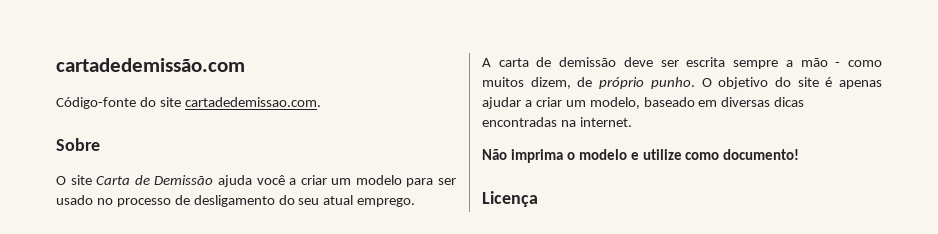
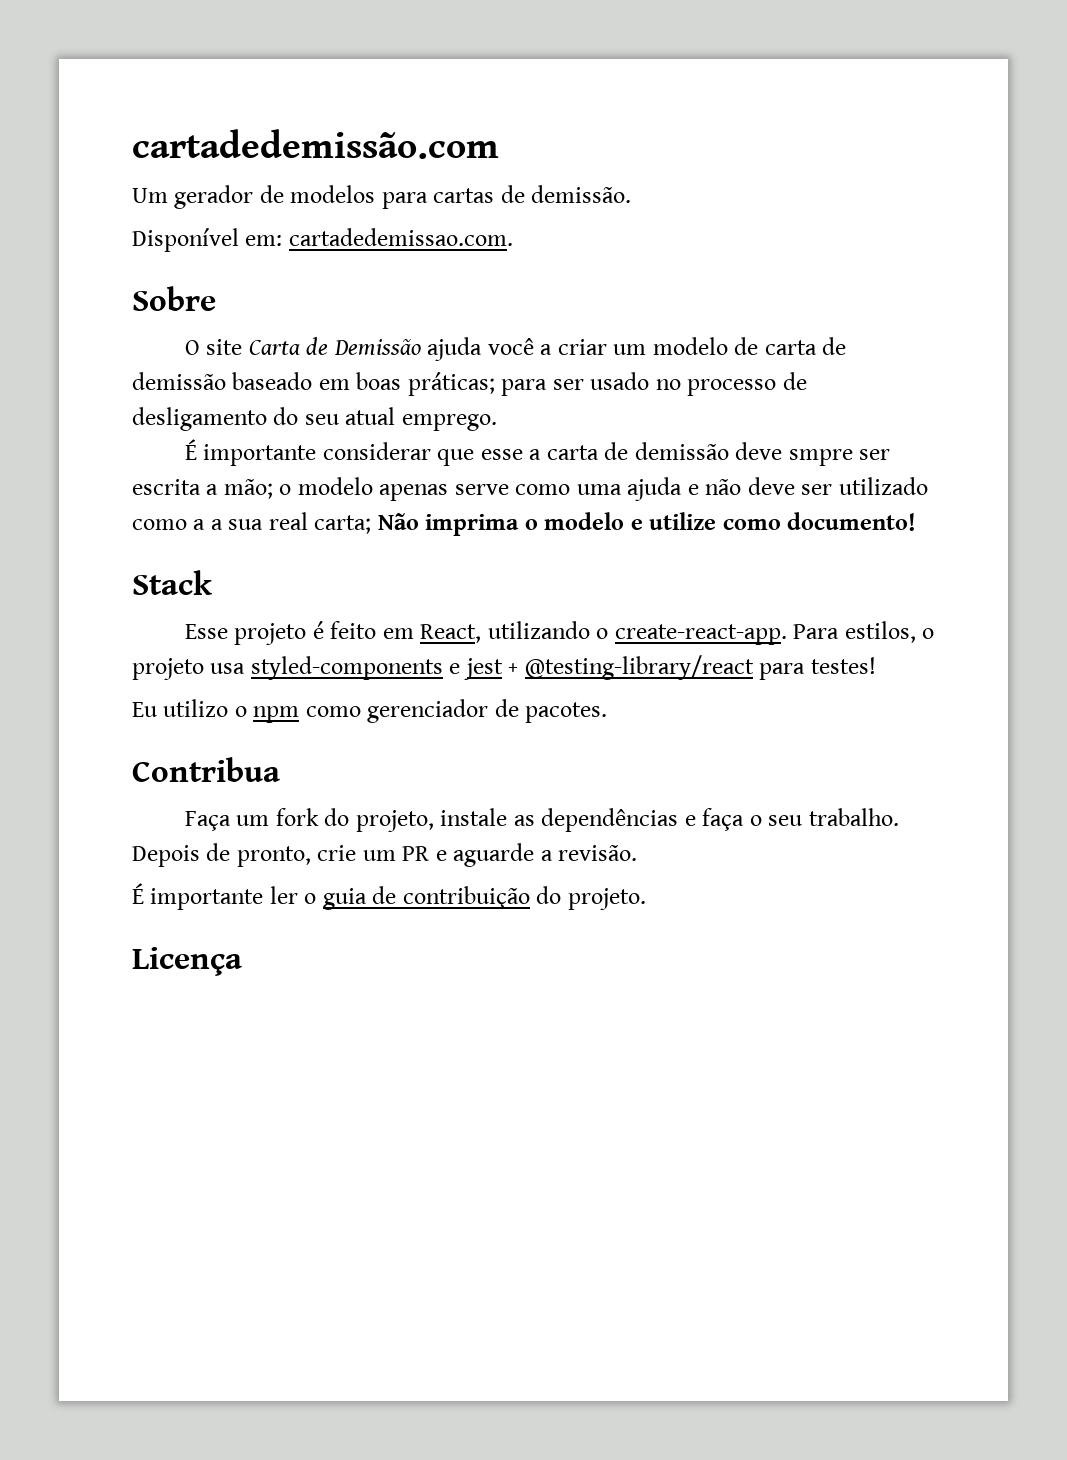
[56,97,181,109] Código-fonte do site -> [132,185,632,209] [132,228,283,252] Um gerador de modelos para cartas de demissão. // Disponível em:
(402, 180) none -> [734,337,847,355] [132,372,495,396] de carta de demissão baseado em boas práticas;
[482,58,491,67] A -> [184,439,542,466] É importante considerar que esse a
(653, 62) none -> [788,449,853,466] smpre
[733,58,882,69] [482,77,882,89] [482,97,805,109] [482,117,632,127] sempre a mão - como muitos dizem, de próprio punho. O objetivo do site é apenas ajudar a criar um modelo, baseado em diversas dicas encontradas na internet. // -> [206,477,928,501] [132,512,372,534] a mão; o modelo apenas serve como uma ajuda e não deve ser utilizado como a a sua real carta;
(800, 154) none -> [132,570,212,595] [184,621,935,645] [132,655,876,680] [132,699,608,723] [132,757,280,782] [184,808,899,832] [132,843,638,867] [132,883,646,910] // Stack // Esse projeto é feito em React, utilizando o create-react-app. Para estilos, o projeto usa styled-components e jest + @testing-library/react para testes! // Eu utilizo o npm como gerenciador de pacotes. // Contribua // Faça um fork do projeto, instale as dependências e faça o seu trabalho. Depois de pronto, crie um PR e aguarde a revisão. // É importante ler o guia de contribuição do projeto.

